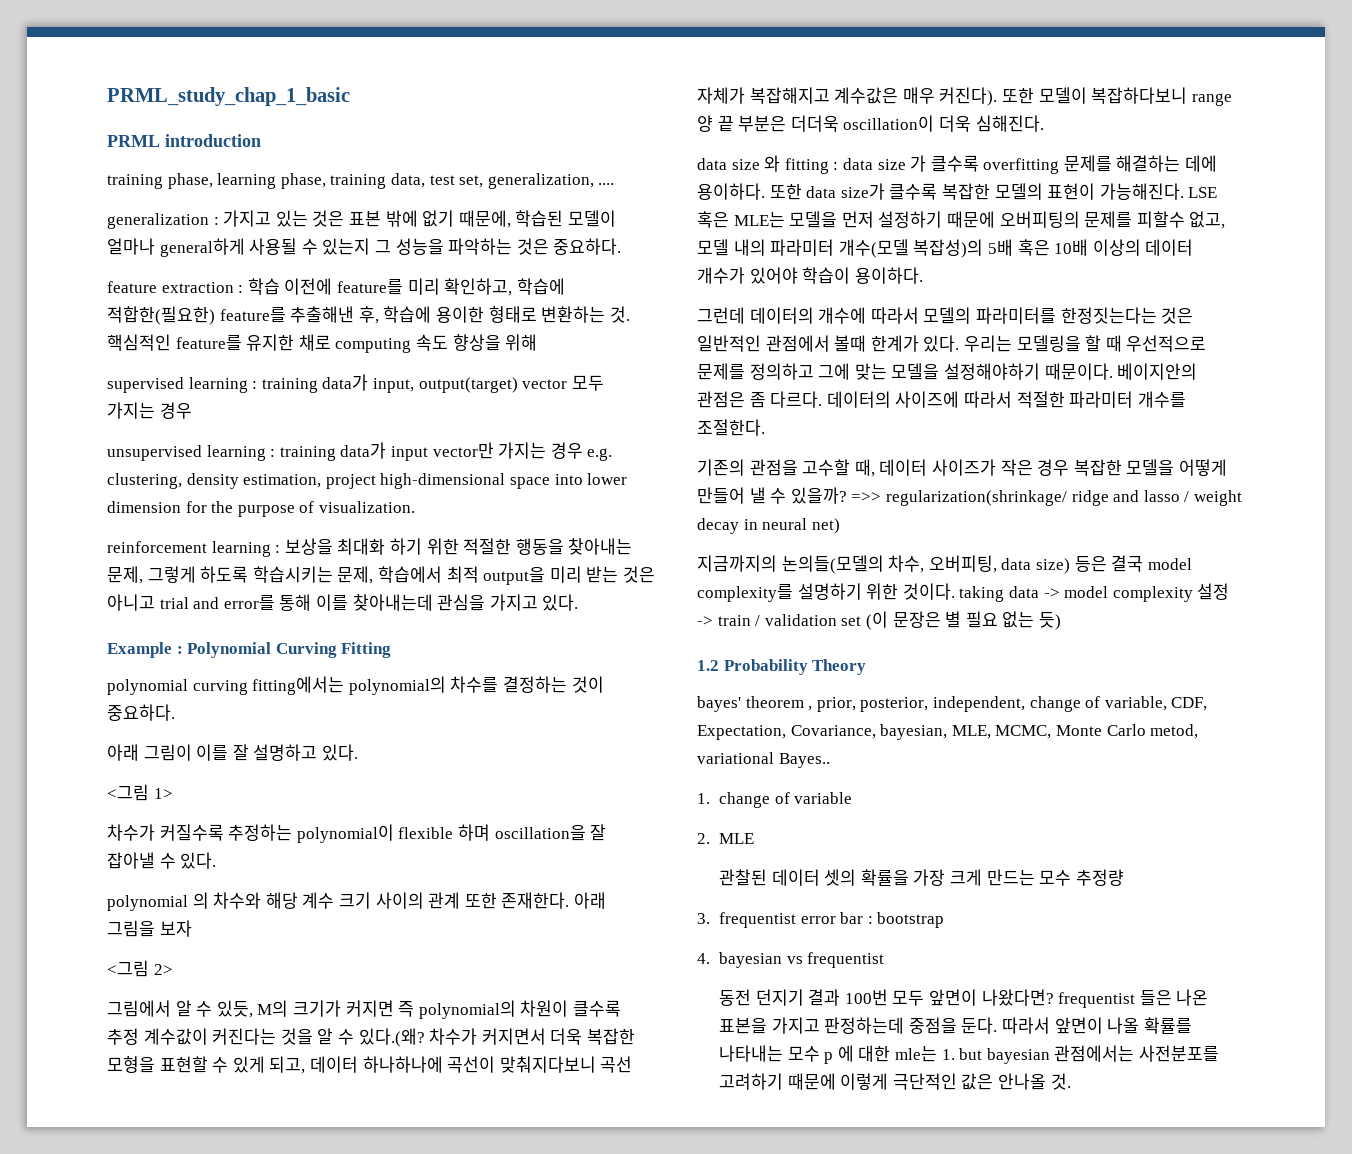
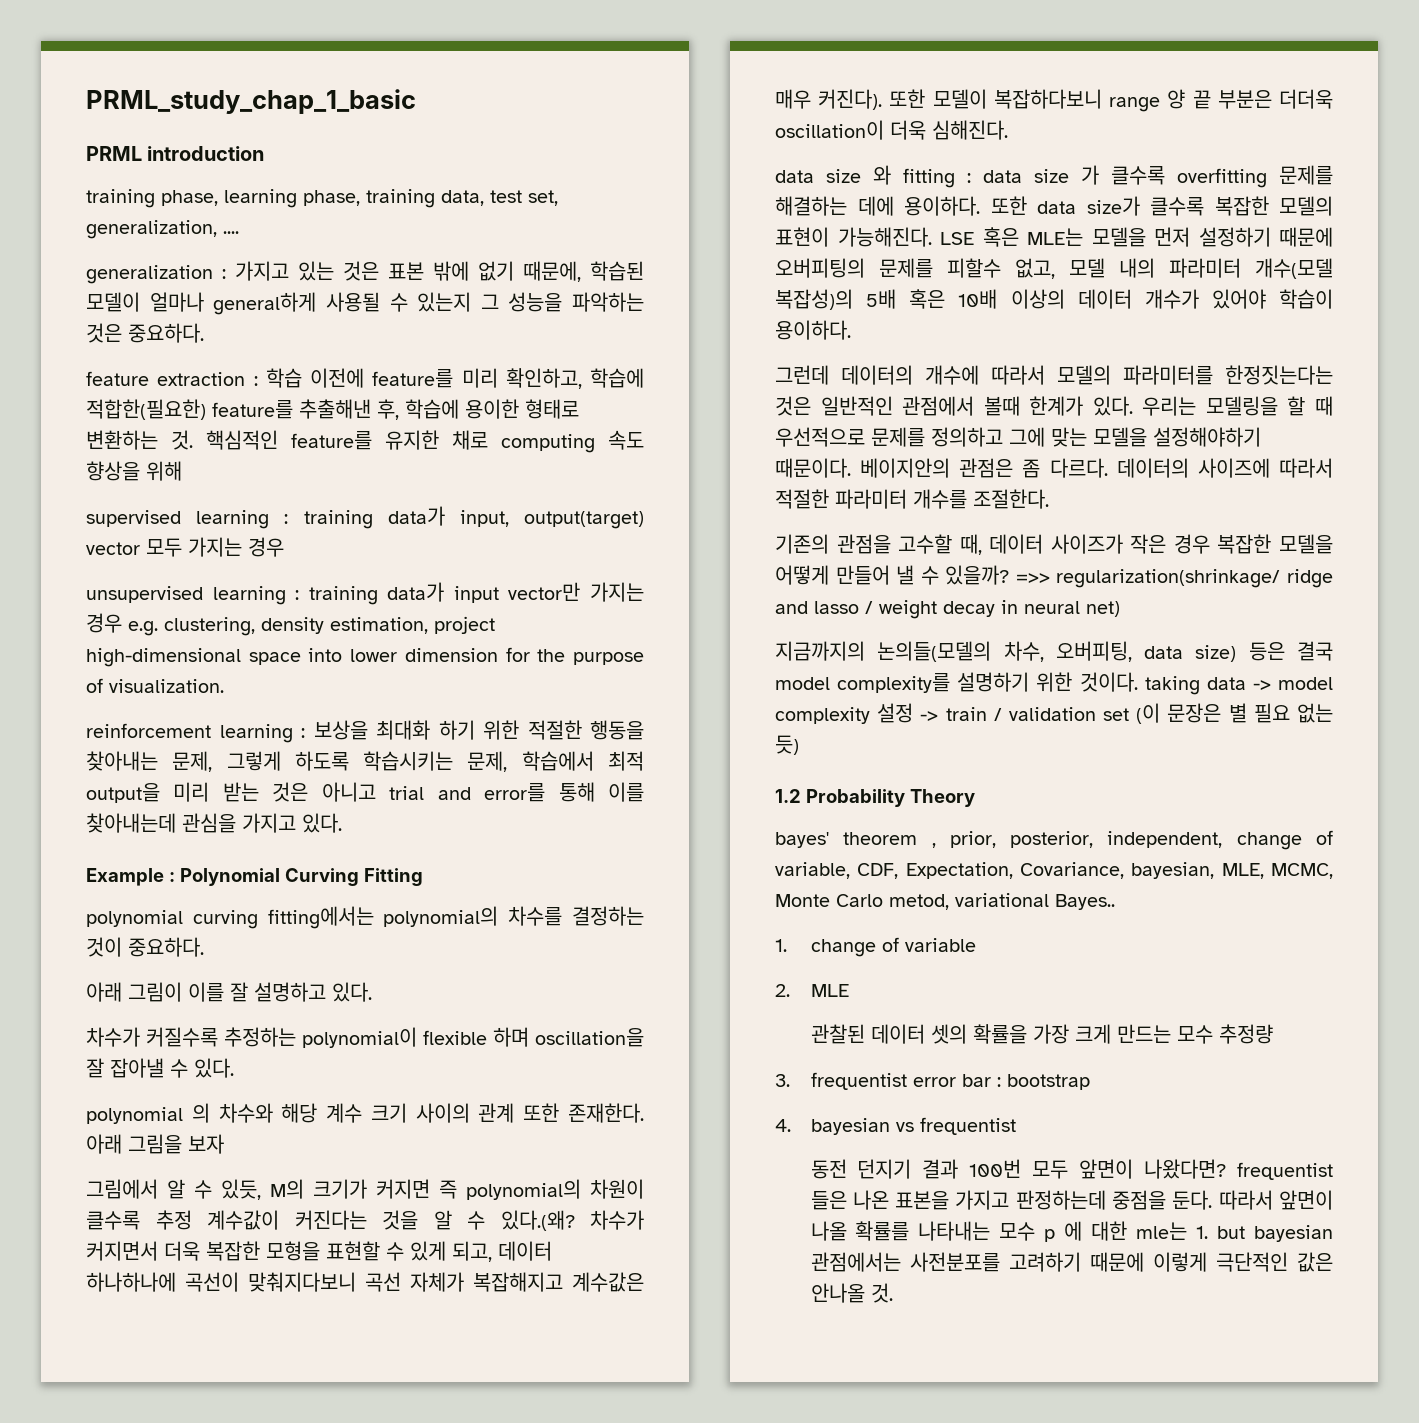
[107,784,173,801] // <그림 1> -> (372, 992) none
[107,960,173,977] // <그림 2> -> (224, 1144) none

